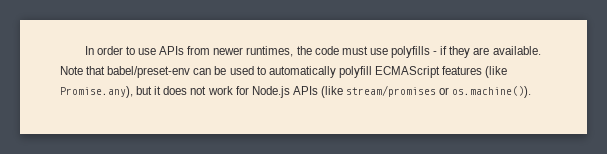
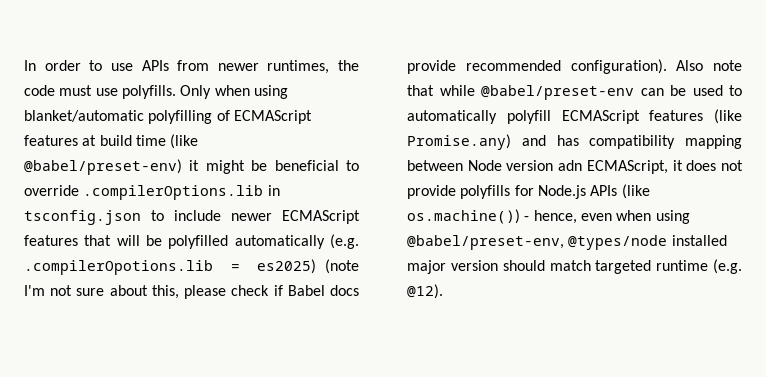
[390,46,541,58] [60,66,191,78] polyfills - if they are available. Note that babel/preset-env -> [121,85,288,99] [24,110,312,124] [24,134,199,149] [24,159,359,175] [24,185,280,200] [24,210,360,225] [24,234,360,249] [24,259,359,275] [24,285,360,299] [407,59,742,74] [407,85,634,100] polyfills. Only when using blanket/automatic polyfilling of ECMAScript features at build time (like @babel/preset-env) it might be beneficial to override .compilerOptions.lib in tsconfig.json to include newer ECMAScript features that will be polyfilled automatically (e.g. .compilerOpotions.lib = es2025) (note I'm not sure about this, please check if Babel docs provide recommended configuration). Also note that while @babel/preset-env
[60,86,153,98] Promise.any), but -> [407,134,742,150] [407,160,668,174] Promise.any) and has compatibility mapping between Node version adn ECMAScript,
[207,86,233,95] work -> [407,185,511,199] provide polyfills
[346,85,532,98] stream/promises or os.machine()). -> [407,209,690,224] [407,235,727,250] [407,259,742,274] [407,284,443,299] os.machine()) - hence, even when using @babel/preset-env, @types/node installed major version should match targeted runtime (e.g. @12).

